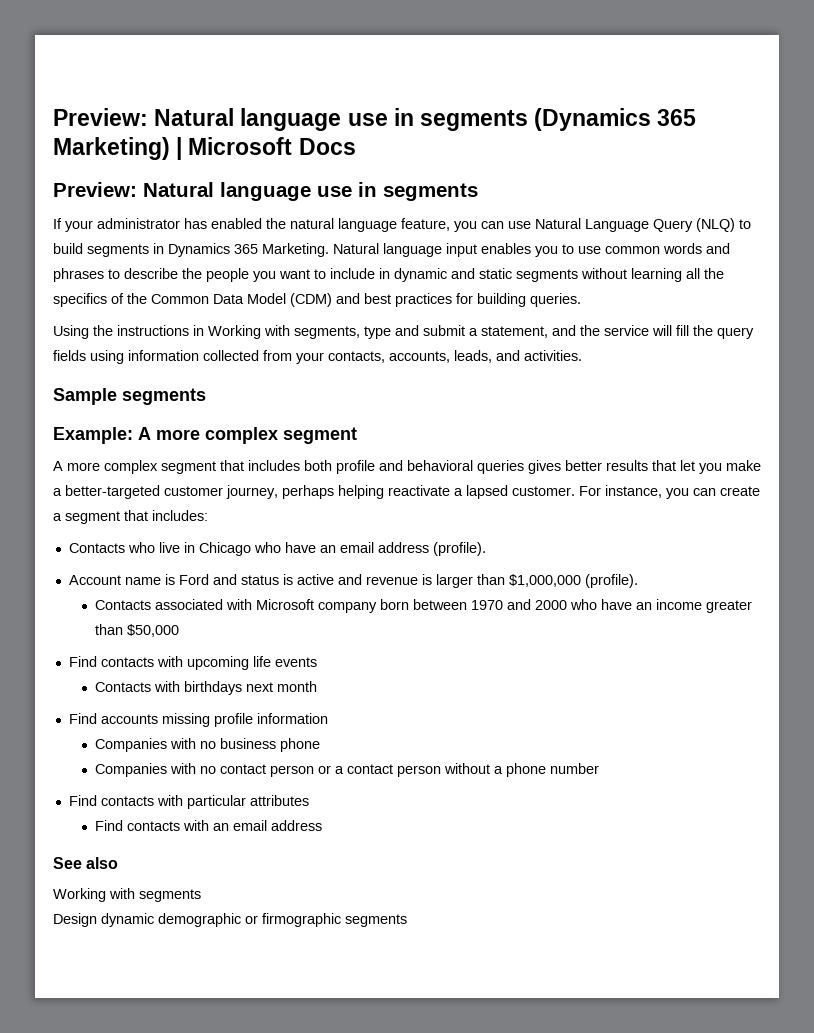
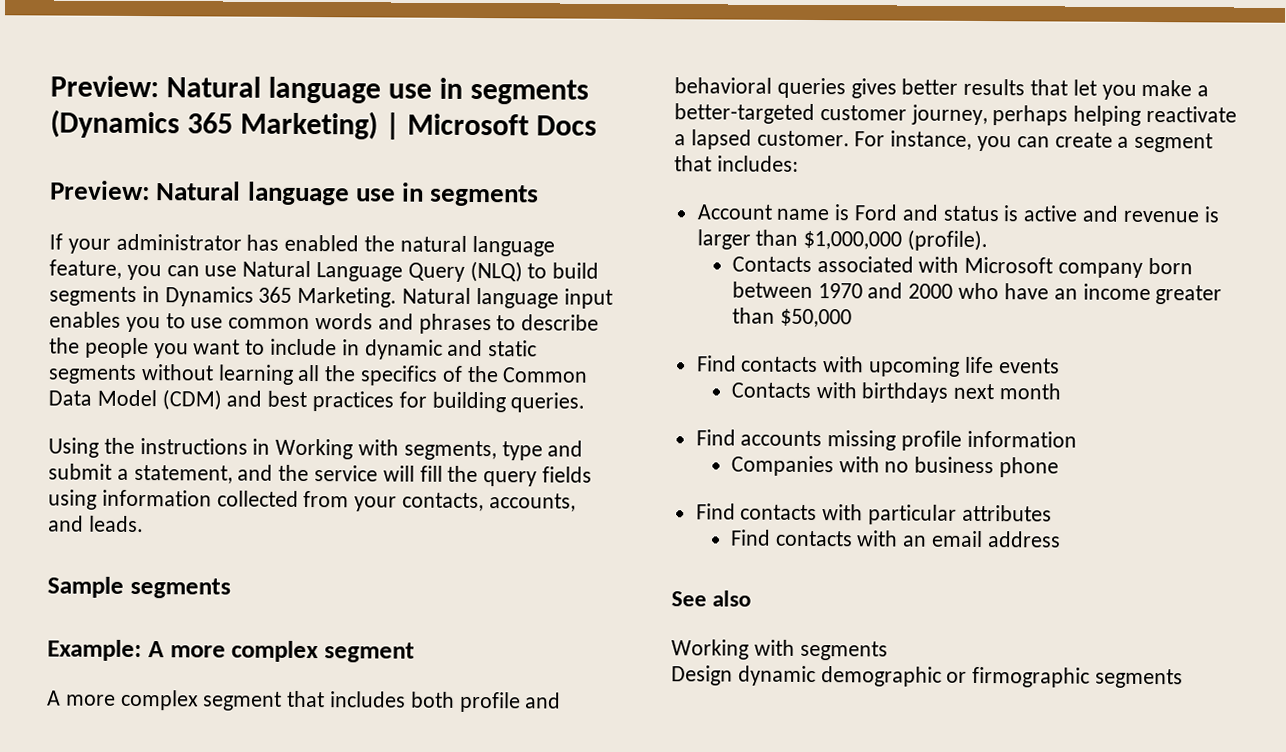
[454,350,582,363] leads, and activities. -> [48,515,144,533] and leads.
[68,542,486,556] // Contacts who live in Chicago who have an email address (profile). -> (799, 163) none
[95,763,600,777] // Companies with no contact person or a contact person without a phone number -> (1060, 467) none

